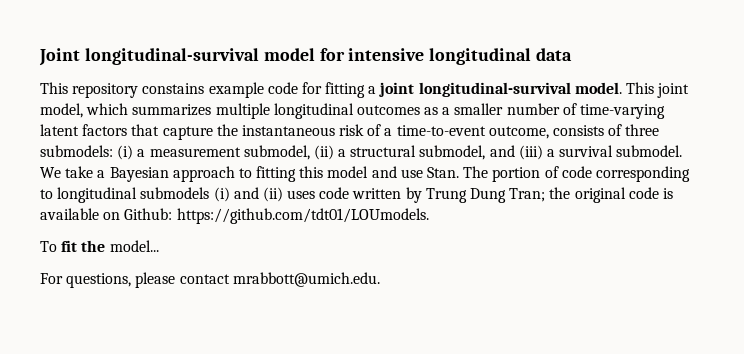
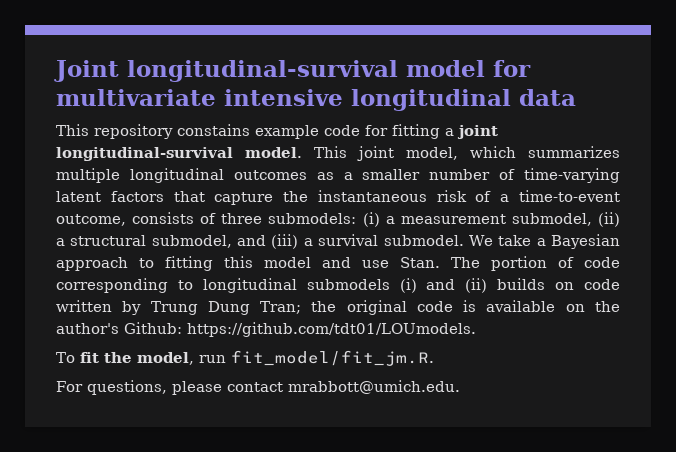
(345, 54) none -> [56,89,216,106] multivariate
[287,190,316,199] uses -> [497,278,575,290] builds on
(121, 216) none -> [594,301,620,312] [56,323,119,334] the author's
[109,240,159,252] model... -> [136,350,434,366] model, run fit_model/fit_jm.R.

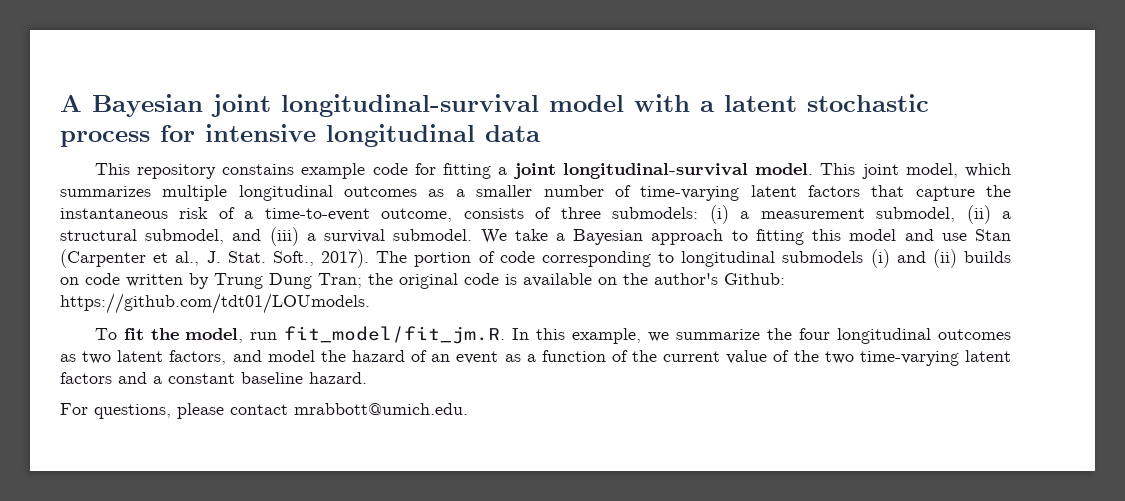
[54,60,531,82] [56,89,216,106] Joint longitudinal-survival model for multivariate -> [60,94,929,117] [60,125,195,147] A Bayesian joint longitudinal-survival model with a latent stochastic process for
[400,257,440,268] Stan. -> [974,229,1011,241] [60,249,369,268] Stan (Carpenter et al., J. Stat. Soft., 2017).
(434, 358) none -> [512,328,1011,344] [60,350,1011,366] [60,372,367,384] In this example, we summarize the four longitudinal outcomes as two latent factors, and model the hazard of an event as a function of the current value of the two time-varying latent factors and a constant baseline hazard.

